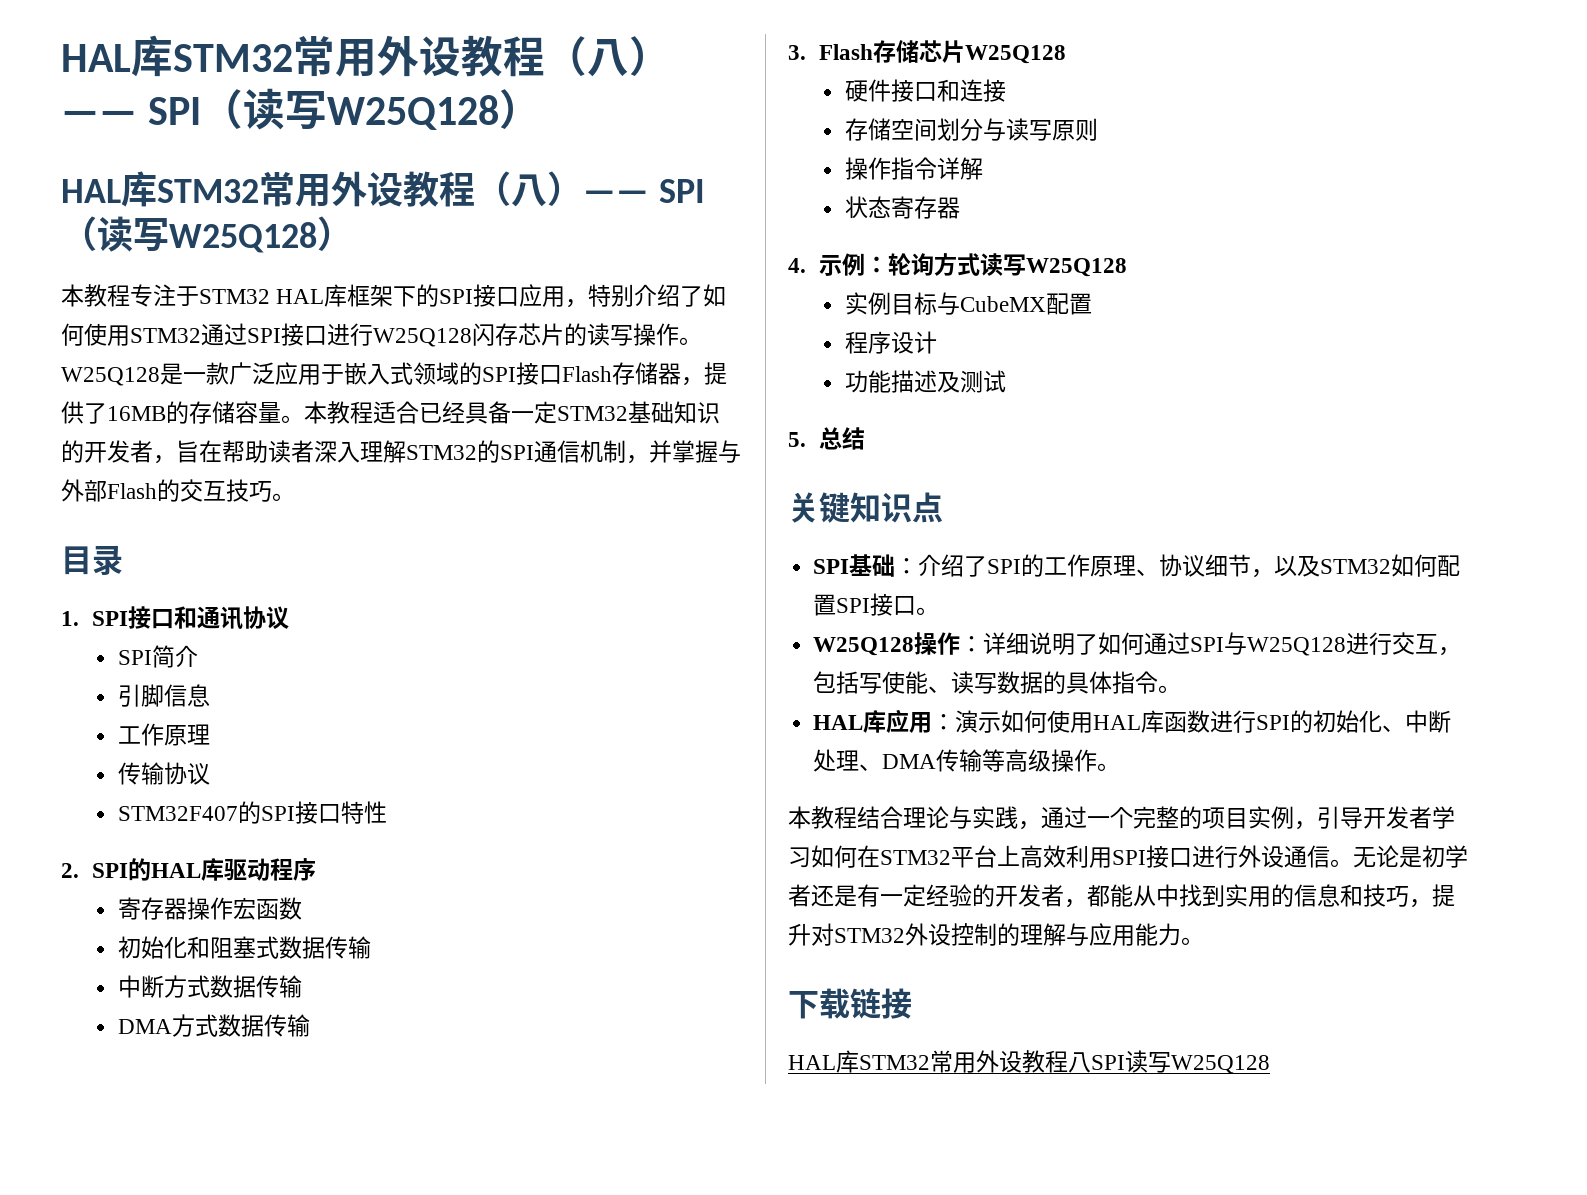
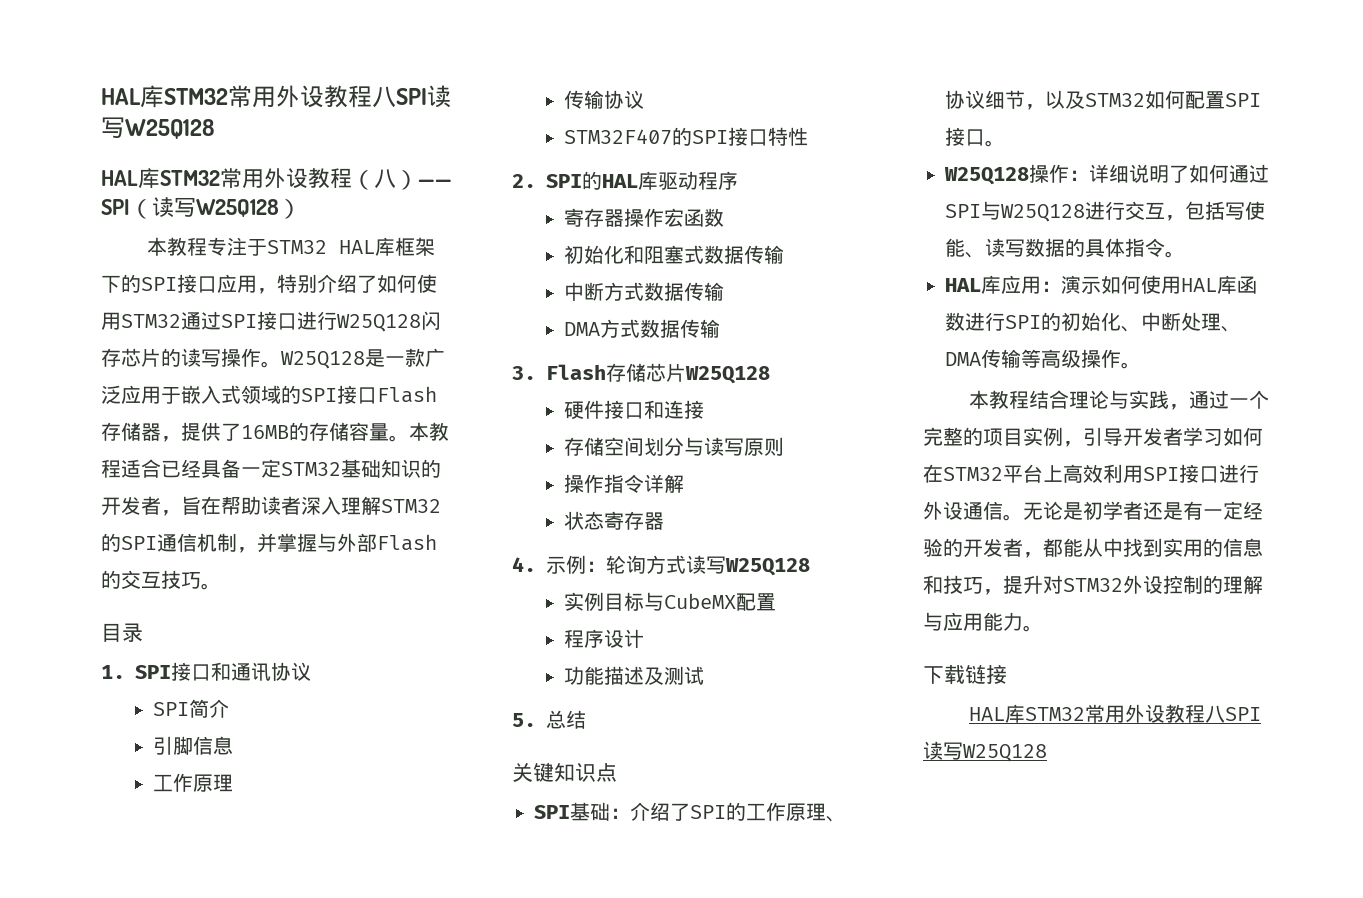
[61,35,671,77] [61,88,542,130] HAL库STM32常用外设教程（八）—— SPI（读写W25Q128） -> [101,85,451,108] [101,117,215,139] HAL库STM32常用外设教程八SPI读写W25Q128

